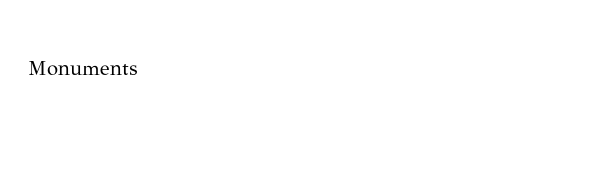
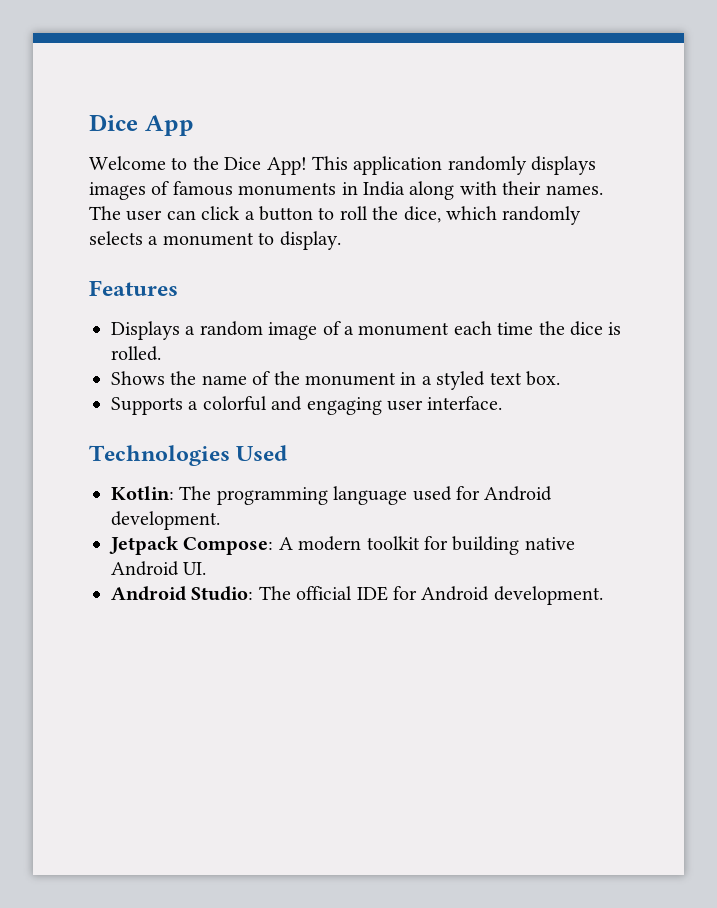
[28,61,137,76] Monuments -> [89,114,194,136] [89,156,597,175] [89,181,603,200] [89,206,582,225] [89,231,341,250] [89,280,178,296] [111,321,622,340] [111,346,161,361] [111,371,560,390] [111,396,503,415] [89,445,288,466] [111,486,553,505] [111,511,220,530] [109,536,575,555] [111,561,207,576] [111,586,603,605] Dice App // Welcome to the Dice App! This application randomly displays images of famous monuments in India along with their names. The user can click a button to roll the dice, which randomly selects a monument to display. // Features // Displays a random image of a monument each time the dice is rolled. // Shows the name of the monument in a styled text box. // Supports a colorful and engaging user interface. // Technologies Used // Kotlin: The programming language used for Android development. // Jetpack Compose: A modern toolkit for building native Android UI. // Android Studio: The official IDE for Android development.

